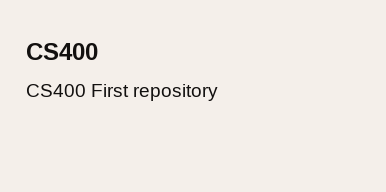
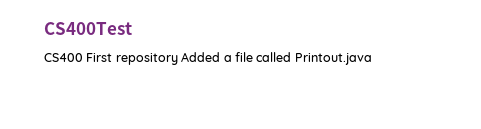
[26,43,98,60] CS400 -> [44,22,132,35] CS400Test
(219, 92) none -> [181,52,372,65] Added a file called Printout.java

